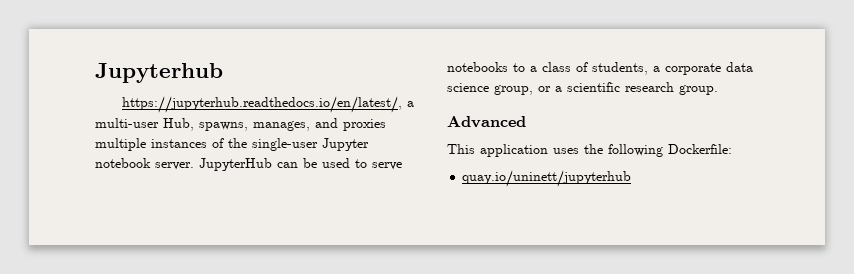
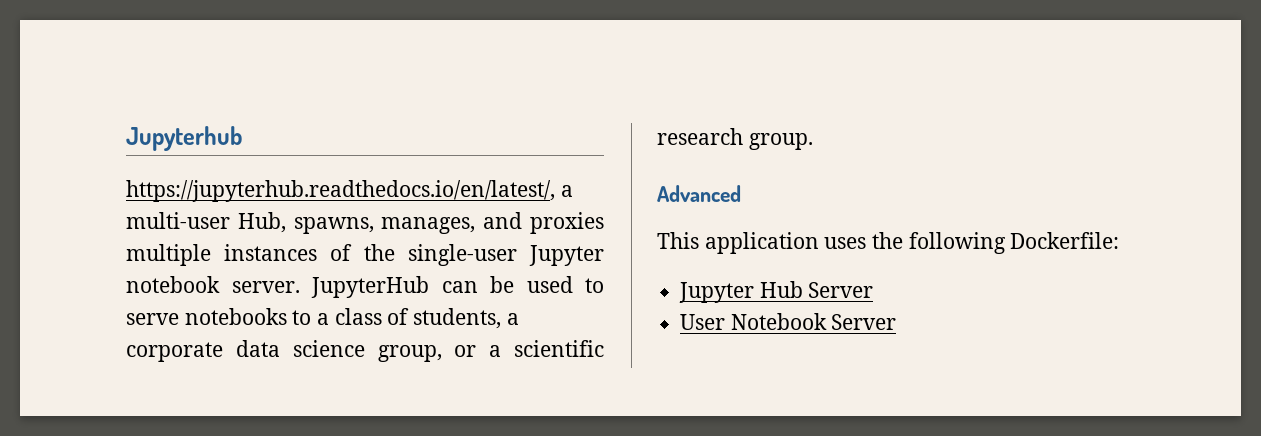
[462,170,632,187] quay.io/uninett/jupyterhub -> [679,281,874,303] [680,313,897,330] Jupyter Hub Server // User Notebook Server

